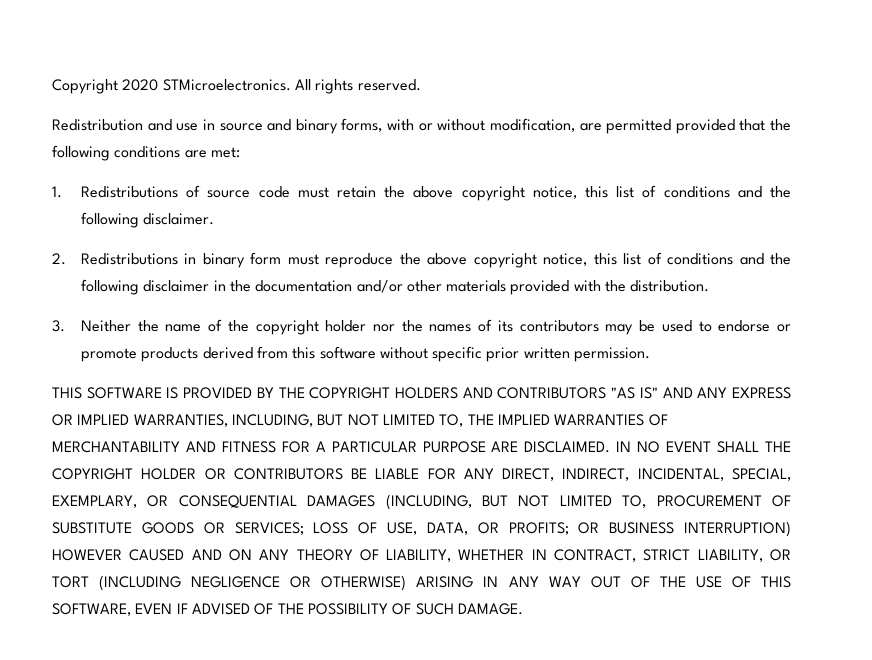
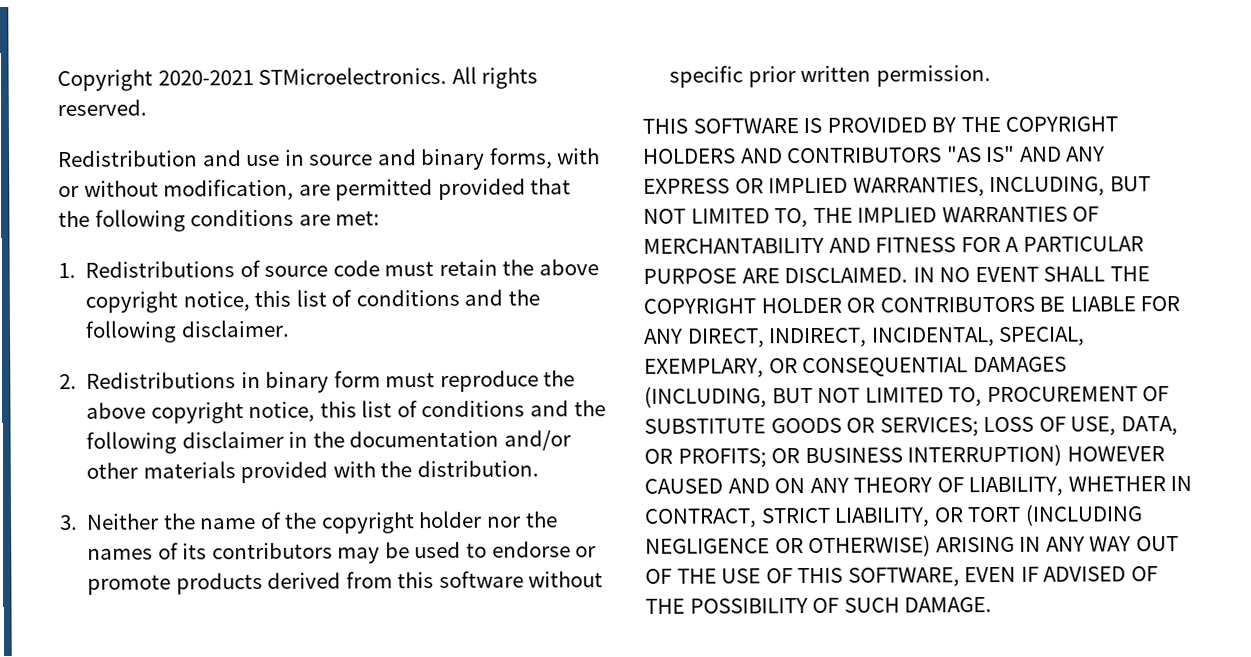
[122,79,159,91] 2020 -> [157,70,254,86] 2020-2021

